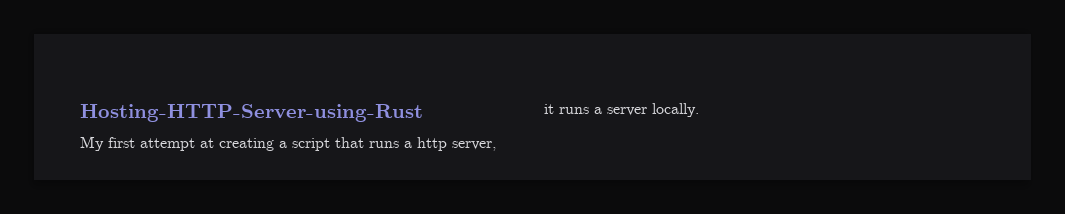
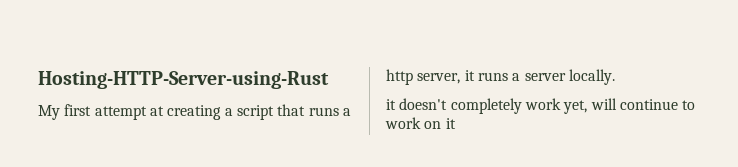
(699, 110) none -> [386,98,696,114] [385,117,456,129] // it doesn't completely work yet, will continue to work on it

